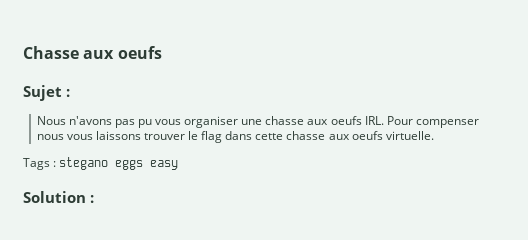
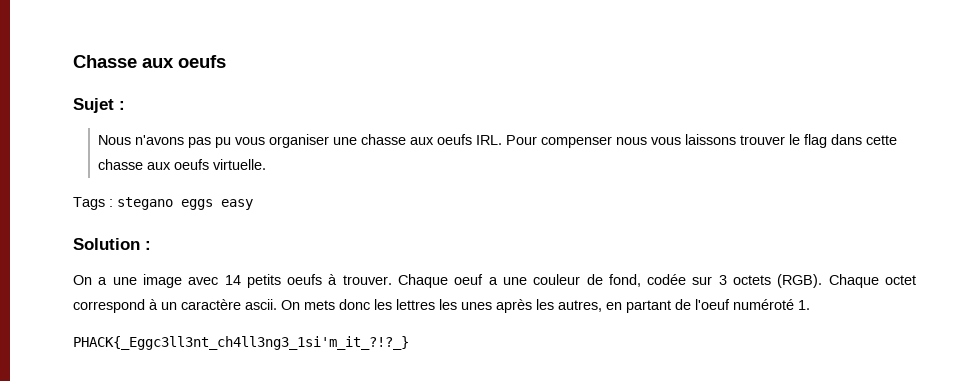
(94, 199) none -> [73,274,917,288] [73,299,810,313] [73,336,409,350] // On a une image avec 14 petits oeufs à trouver. Chaque oeuf a une couleur de fond, codée sur 3 octets (RGB). Chaque octet correspond à un caractère ascii. On mets donc les lettres les unes après les autres, en partant de l'oeuf numéroté 1. // PHACK{_Eggc3ll3nt_ch4ll3ng3_1si'm_it_?!?_}

